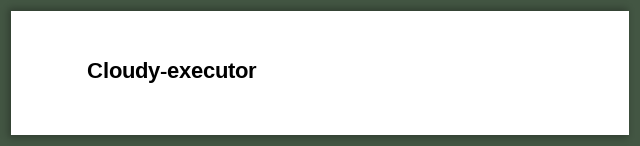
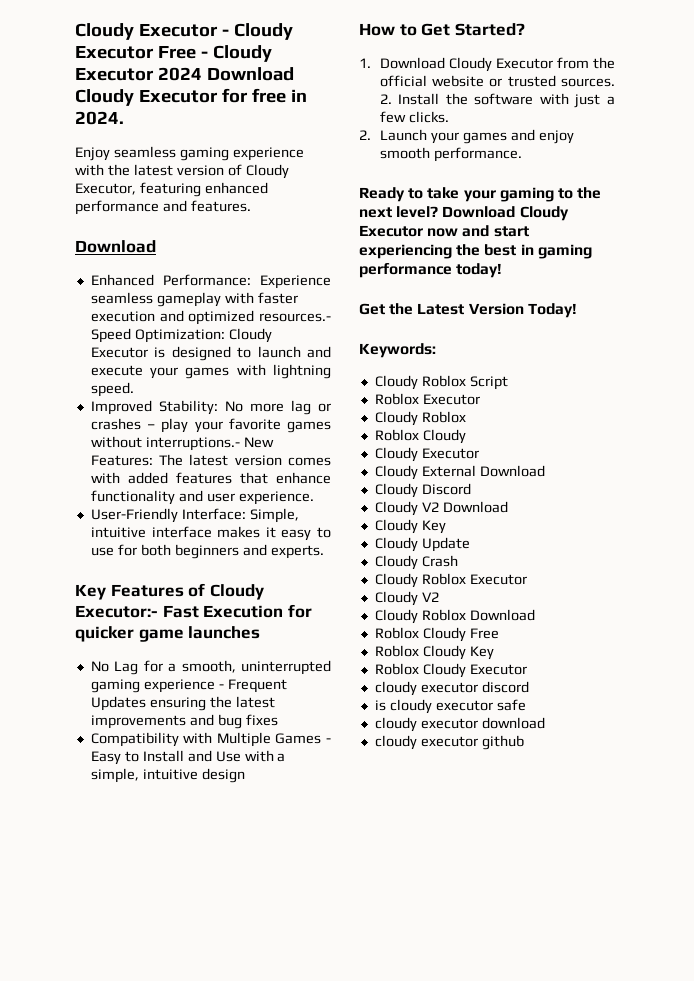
[87,62,257,83] Cloudy-executor -> [75,23,293,40] [75,45,272,62] [75,67,294,81] [75,88,307,106] [75,111,124,125] [75,146,304,161] [75,164,289,179] [75,182,268,197] [75,200,251,215] [75,240,156,253] [90,274,331,289] [90,292,298,307] [90,310,331,325] [90,328,272,343] [90,346,331,361] [90,364,332,379] [90,382,134,397] [90,400,331,415] [90,418,332,433] [90,436,274,451] [90,454,332,466] [90,472,331,484] [90,490,314,505] [90,508,299,523] [90,526,332,541] [90,544,324,559] [75,583,264,600] [75,604,312,618] [75,626,261,642] [90,660,331,675] [90,679,287,693] [90,696,275,711] [90,714,278,729] [90,732,332,747] [90,750,286,765] [90,768,245,783] [359,23,525,36] [359,57,615,72] [379,75,615,87] [379,93,615,108] [379,111,449,123] [359,129,574,144] [379,147,522,162] [359,187,602,202] [359,206,569,221] [359,225,529,237] [359,244,592,259] [359,263,503,278] [359,303,577,318] [359,343,436,358] [374,375,508,390] [374,393,480,405] [374,411,466,426] [374,429,466,444] [374,447,479,462] [374,465,545,480] [374,483,471,498] [374,501,508,516] [374,519,446,534] [374,537,470,552] [374,555,458,570] [374,573,527,588] [374,591,439,606] [374,609,535,624] [374,627,499,642] [374,645,494,660] [374,663,527,678] [374,681,529,696] [374,699,526,714] [374,717,545,732] [374,735,524,750] Cloudy Executor - Cloudy Executor Free - Cloudy Executor 2024 Download Cloudy Executor for free in 2024. // Enjoy seamless gaming experience with the latest version of Cloudy Executor, featuring enhanced performance and features. // Download // Enhanced Performance: Experience seamless gameplay with faster execution and optimized resources.- Speed Optimization: Cloudy Executor is designed to launch and execute your games with lightning speed. // Improved Stability: No more lag or crashes – play your favorite games without interruptions.- New Features: The latest version comes with added features that enhance functionality and user experience. // User-Friendly Interface: Simple, intuitive interface makes it easy to use for both beginners and experts. // Key Features of Cloudy Executor:- Fast Execution for quicker game launches // No Lag for a smooth, uninterrupted gaming experience - Frequent Updates ensuring the latest improvements and bug fixes // Compatibility with Multiple Games - Easy to Install and Use with a simple, intuitive design // How to Get Started? // 1. Download Cloudy Executor from the official website or trusted sources. 2. Install the software with just a few clicks. // 2. Launch your games and enjoy smooth performance. // Ready to take your gaming to the next level? Download Cloudy Executor now and start experiencing the best in gaming performance today! // Get the Latest Version Today! // Keywords: // Cloudy Roblox Script // Roblox Executor // Cloudy Roblox // Roblox Cloudy // Cloudy Executor // Cloudy External Download // Cloudy Discord // Cloudy V2 Download // Cloudy Key // Cloudy Update // Cloudy Crash // Cloudy Roblox Executor // Cloudy V2 // Cloudy Roblox Download // Roblox Cloudy Free // Roblox Cloudy Key // Roblox Cloudy Executor // cloudy executor discord // is cloudy executor safe // cloudy executor download // cloudy executor github

